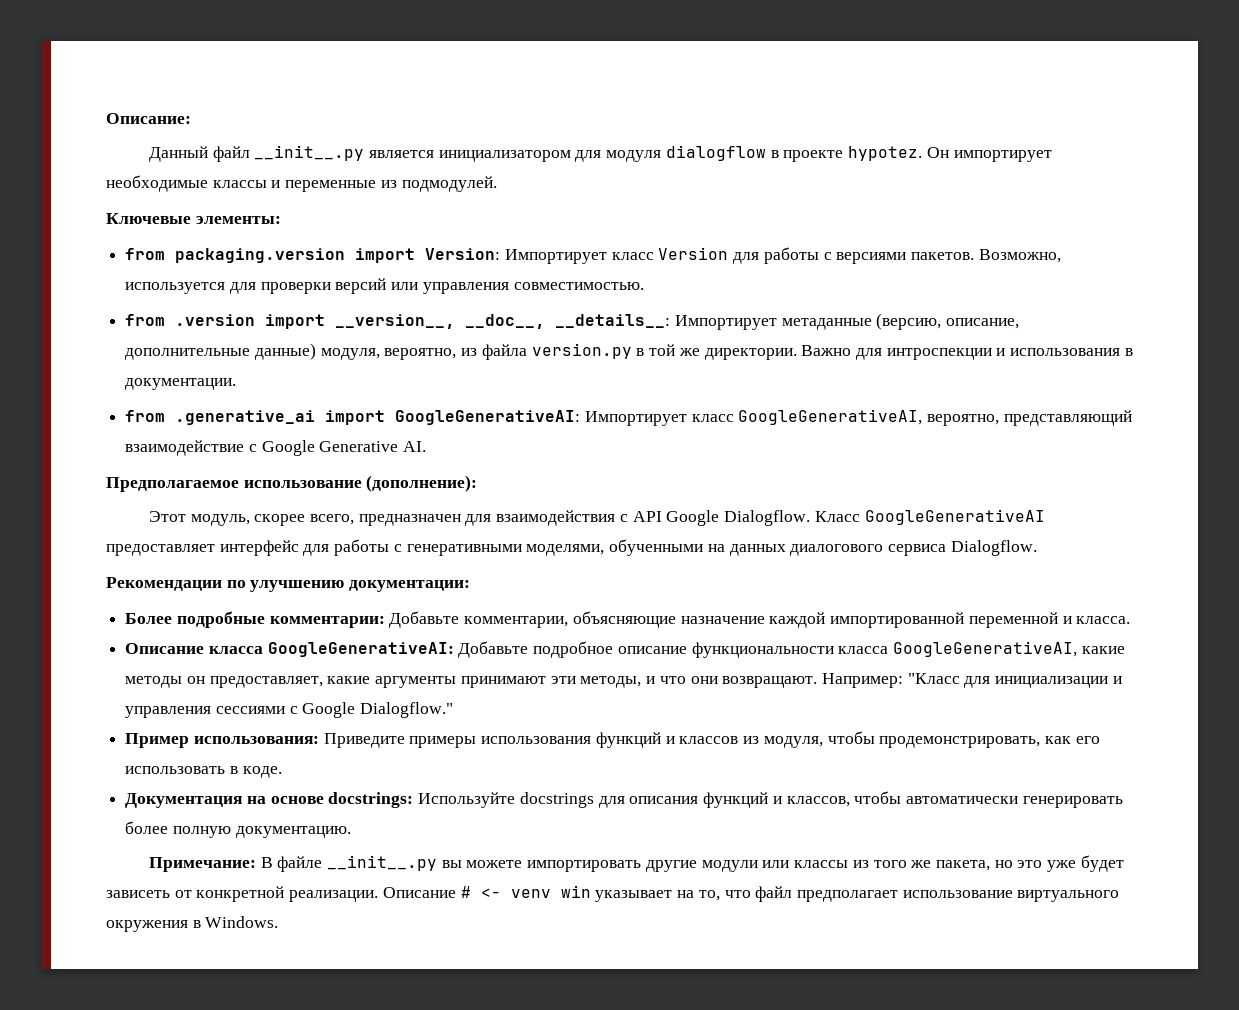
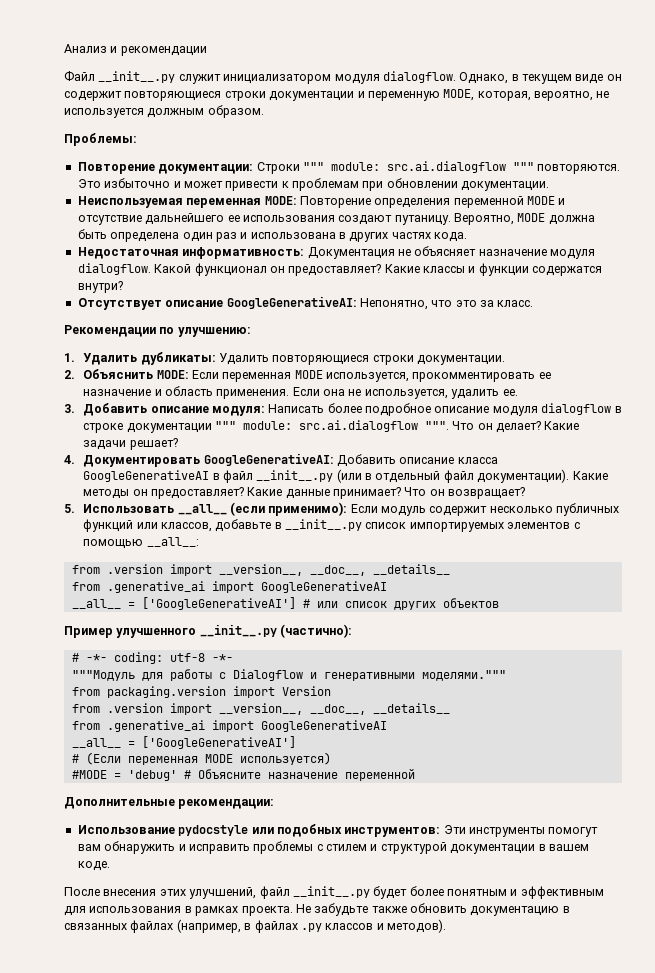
[106,113,191,124] [148,145,1052,162] [106,175,497,192] [106,213,281,224] [125,247,1061,264] [125,278,644,294] [125,313,1020,330] [125,343,1133,360] [125,378,237,390] [125,409,1132,426] [125,440,427,456] [106,475,478,492] [148,509,1045,526] [106,539,1037,556] [106,577,471,592] [125,611,1131,628] [125,641,1125,658] [125,673,1122,688] [125,702,454,718] [125,731,1100,748] [125,766,282,778] [125,791,1123,808] [125,821,351,838] [148,855,1124,872] [106,885,1120,902] [106,916,279,932] Описание: // Данный файл __init__.py является инициализатором для модуля dialogflow в проекте hypotez. Он импортирует необходимые классы и переменные из подмодулей. // Ключевые элементы: // from packaging.version import Version: Импортирует класс Version для работы с версиями пакетов. Возможно, используется для проверки версий или управления совместимостью. // from .version import __version__, __doc__, __details__: Импортирует метаданные (версию, описание, дополнительные данные) модуля, вероятно, из файла version.py в той же директории. Важно для интроспекции и использования в документации. // from .generative_ai import GoogleGenerativeAI: Импортирует класс GoogleGenerativeAI, вероятно, представляющий взаимодействие с Google Generative AI. // Предполагаемое использование (дополнение): // Этот модуль, скорее всего, предназначен для взаимодействия с API Google Dialogflow. Класс GoogleGenerativeAI предоставляет интерфейс для работы с генеративными моделями, обученными на данных диалогового сервиса Dialogflow. // Рекомендации по улучшению документации: // Более подробные комментарии: Добавьте комментарии, объясняющие назначение каждой импортированной переменной и класса. // Описание класса GoogleGenerativeAI: Добавьте подробное описание функциональности класса GoogleGenerativeAI, какие методы он предоставляет, какие аргументы принимают эти методы, и что они возвращают. Например: "Класс для инициализации и управления сессиями с Google Dialogflow." // Пример использования: Приведите примеры использования функций и классов из модуля, чтобы продемонстрировать, как его использовать в коде. // Документация на основе docstrings: Используйте docstrings для описания функций и классов, чтобы автоматически генерировать более полную документацию. // Примечание: В файле __init__.py вы можете импортировать другие модули или классы из того же пакета, но это уже будет зависеть от конкретной реализации. Описание # <- venv win указывает на то, что файл предполагает использование виртуального окружения в Windows. -> [64,44,207,56] [64,71,622,84] [64,89,610,101] [64,105,264,118] [64,133,137,146] [77,161,621,174] [77,178,550,191] [77,196,566,208] [77,213,595,225] [77,229,468,242] [77,246,595,259] [77,263,603,276] [77,281,123,293] [77,296,534,310] [64,325,251,337] [64,352,506,365] [64,369,551,382] [83,386,518,399] [64,403,622,416] [83,420,580,433] [83,438,178,450] [64,453,498,467] [83,469,608,483] [83,487,526,499] [64,502,620,516] [83,519,580,532] [83,537,199,549] [71,564,450,576] [71,581,387,593] [71,597,499,610] [64,624,353,638] [71,652,233,664] [71,669,506,681] [71,686,331,698] [71,703,450,715] [71,720,387,732] [71,736,296,749] [71,752,331,765] [71,768,415,781] [64,797,275,809] [77,824,599,837] [77,841,589,854] [77,861,110,871] [64,886,604,899] [64,903,570,916] [64,919,446,933] Анализ и рекомендации // Файл __init__.py служит инициализатором модуля dialogflow. Однако, в текущем виде он содержит повторяющиеся строки документации и переменную MODE, которая, вероятно, не используется должным образом. // Проблемы: // Повторение документации: Строки """ module: src.ai.dialogflow """ повторяются. Это избыточно и может привести к проблемам при обновлении документации. // Неиспользуемая переменная MODE: Повторение определения переменной MODE и отсутствие дальнейшего ее использования создают путаницу. Вероятно, MODE должна быть определена один раз и использована в других частях кода. // Недостаточная информативность: Документация не объясняет назначение модуля dialogflow. Какой функционал он предоставляет? Какие классы и функции содержатся внутри? // Отсутствует описание GoogleGenerativeAI: Непонятно, что это за класс. // Рекомендации по улучшению: // 1. Удалить дубликаты: Удалить повторяющиеся строки документации. // 2. Объяснить MODE: Если переменная MODE используется, прокомментировать ее назначение и область применения. Если она не используется, удалить ее. // 3. Добавить описание модуля: Написать более подробное описание модуля dialogflow в строке документации """ module: src.ai.dialogflow """. Что он делает? Какие задачи решает? // 4. Документировать GoogleGenerativeAI: Добавить описание класса GoogleGenerativeAI в файл __init__.py (или в отдельный файл документации). Какие методы он предоставляет? Какие данные принимает? Что он возвращает? // 5. Использовать __all__ (если применимо): Если модуль содержит несколько публичных функций или классов, добавьте в __init__.py список импортируемых элементов с помощью __all__: // from .version import __version__, __doc__, __details__ // from .generative_ai import GoogleGenerativeAI // __all__ = ['GoogleGenerativeAI'] # или список других объектов // Пример улучшенного __init__.py (частично): // # -*- coding: utf-8 -*- // """Модуль для работы с Dialogflow и генеративными моделями.""" // from packaging.version import Version // from .version import __version__, __doc__, __details__ // from .generative_ai import GoogleGenerativeAI // __all__ = ['GoogleGenerativeAI'] // # (Если переменная MODE используется) // #MODE = 'debug' # Объясните назначение переменной // Дополнительные рекомендации: // Использование pydocstyle или подобных инструментов: Эти инструменты помогут вам обнаружить и исправить проблемы с стилем и структурой документации в вашем коде. // После внесения этих улучшений, файл __init__.py будет более понятным и эффективным для использования в рамках проекта. Не забудьте также обновить документацию в связанных файлах (например, в файлах .py классов и методов).

